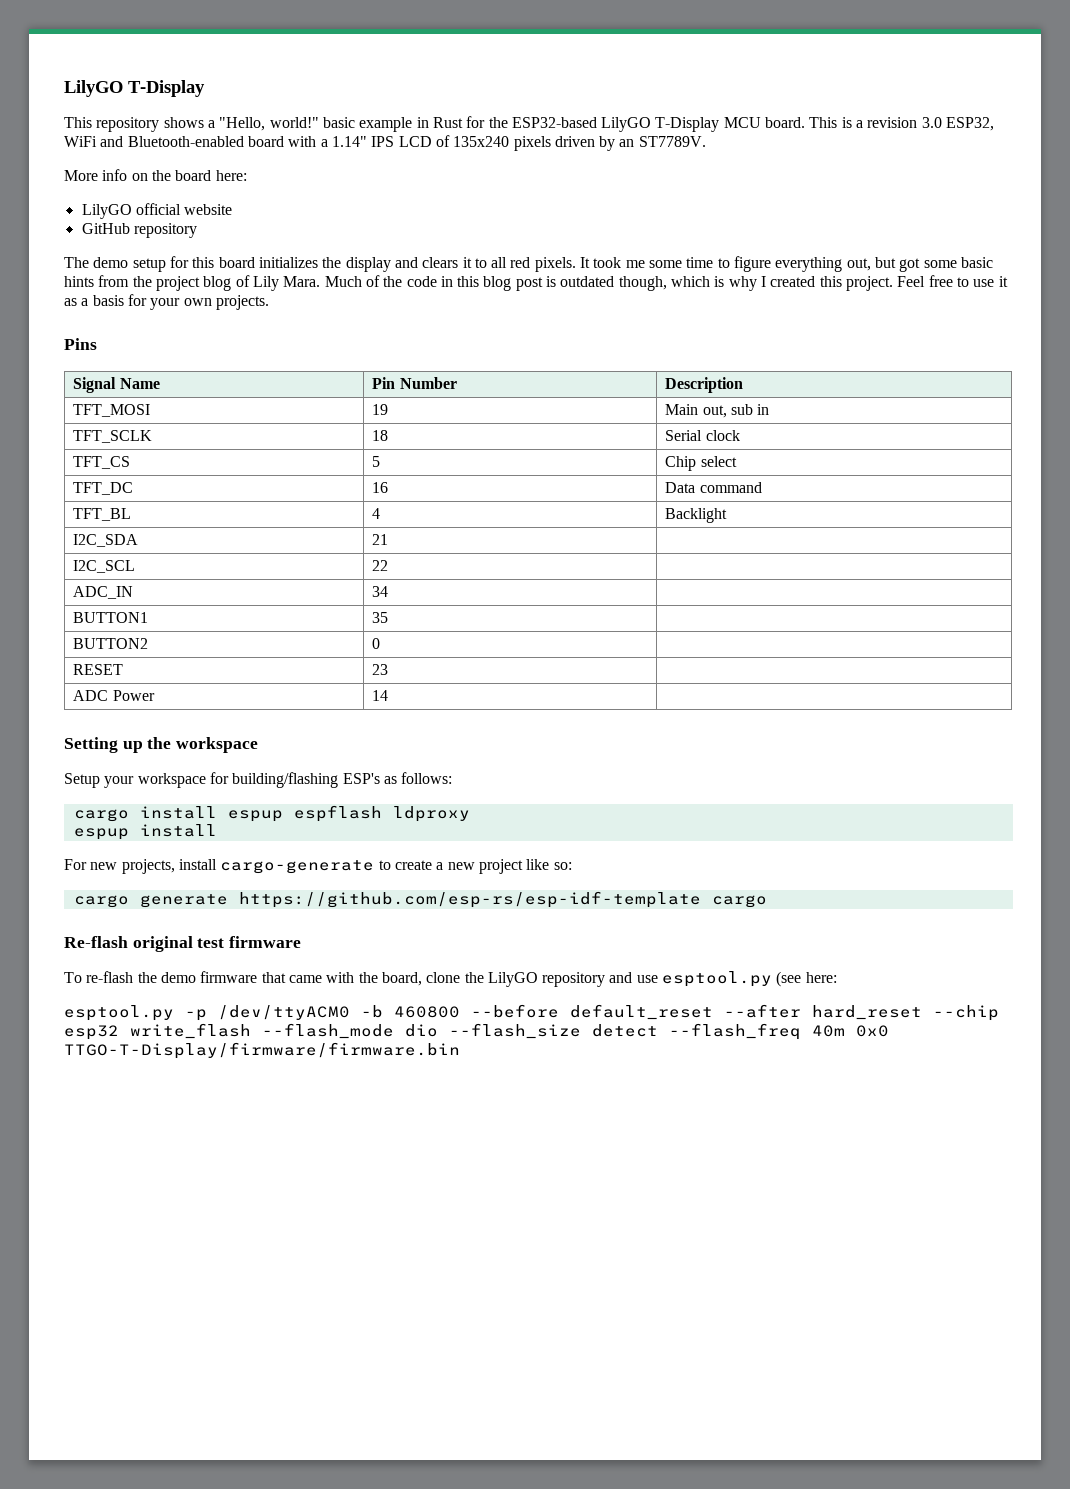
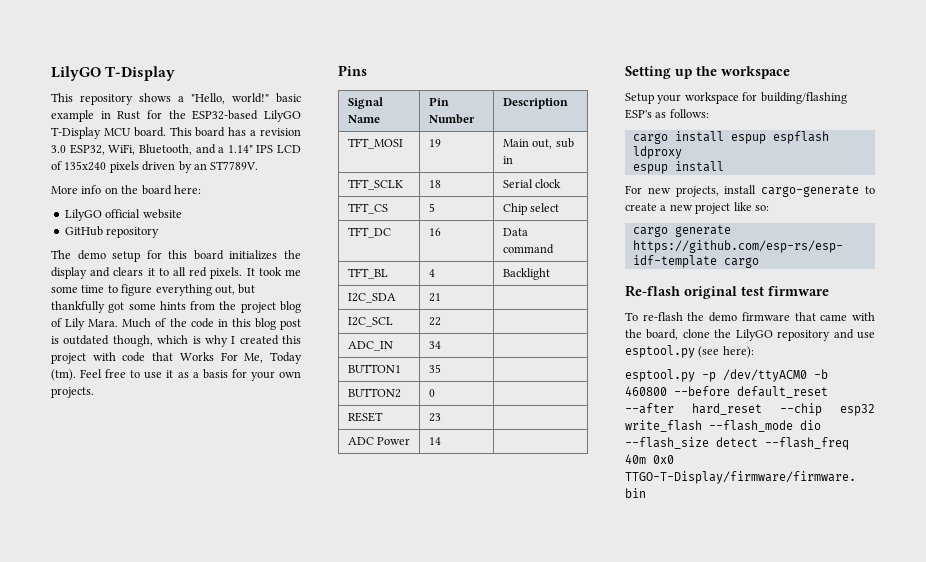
[841,117,852,128] is -> [195,127,247,137] board has
[64,136,317,147] WiFi and Bluetooth-enabled board with -> [108,144,216,155] WiFi, Bluetooth, and
(897, 262) none -> [51,301,105,313] thankfully
[960,257,993,268] basic -> (156, 306) none
[846,276,894,291] project. -> [51,352,302,364] [51,369,76,381] project with code that Works For Me, Today (tm).
[805,972,837,983] here: -> [722,346,754,358] here):

